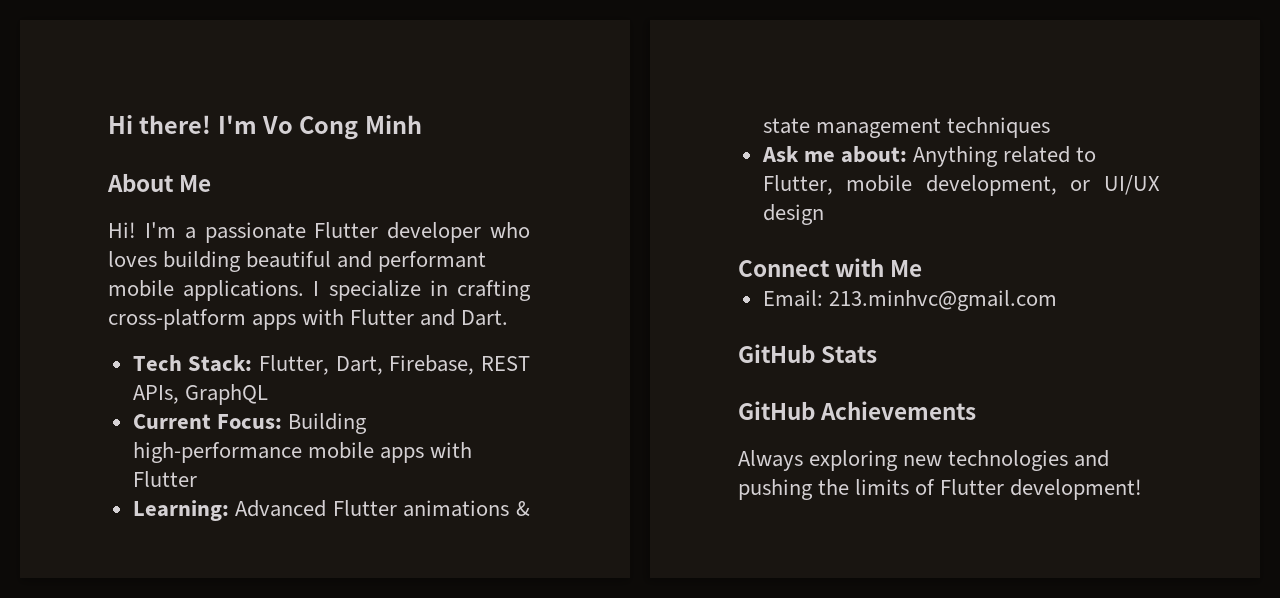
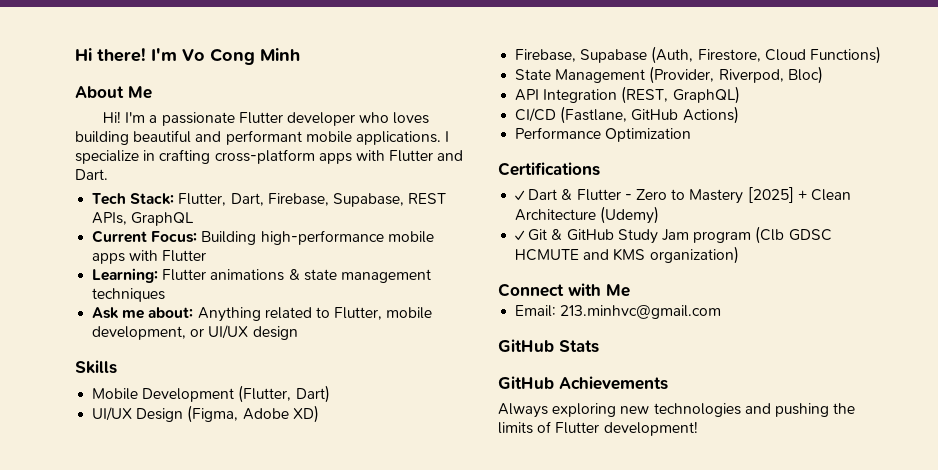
(475, 365) none -> [332,193,404,207] Supabase,
[235,500,327,517] Advanced -> (159, 275) none
(824, 214) none -> [75,360,117,374] [92,385,330,403] [92,405,319,423] [515,46,881,64] [515,66,823,84] [515,86,740,104] [515,106,739,124] [515,127,692,142] [498,162,600,176] [515,187,851,204] [515,206,660,224] [515,226,832,244] [515,246,739,264] // Skills // Mobile Development (Flutter, Dart) // UI/UX Design (Figma, Adobe XD) // Firebase, Supabase (Auth, Firestore, Cloud Functions) // State Management (Provider, Riverpod, Bloc) // API Integration (REST, GraphQL) // CI/CD (Fastlane, GitHub Actions) // Performance Optimization // Certifications // ✓ Dart & Flutter - Zero to Mastery [2025] + Clean Architecture (Udemy) // ✓ Git & GitHub Study Jam program (Clb GDSC HCMUTE and KMS organization)

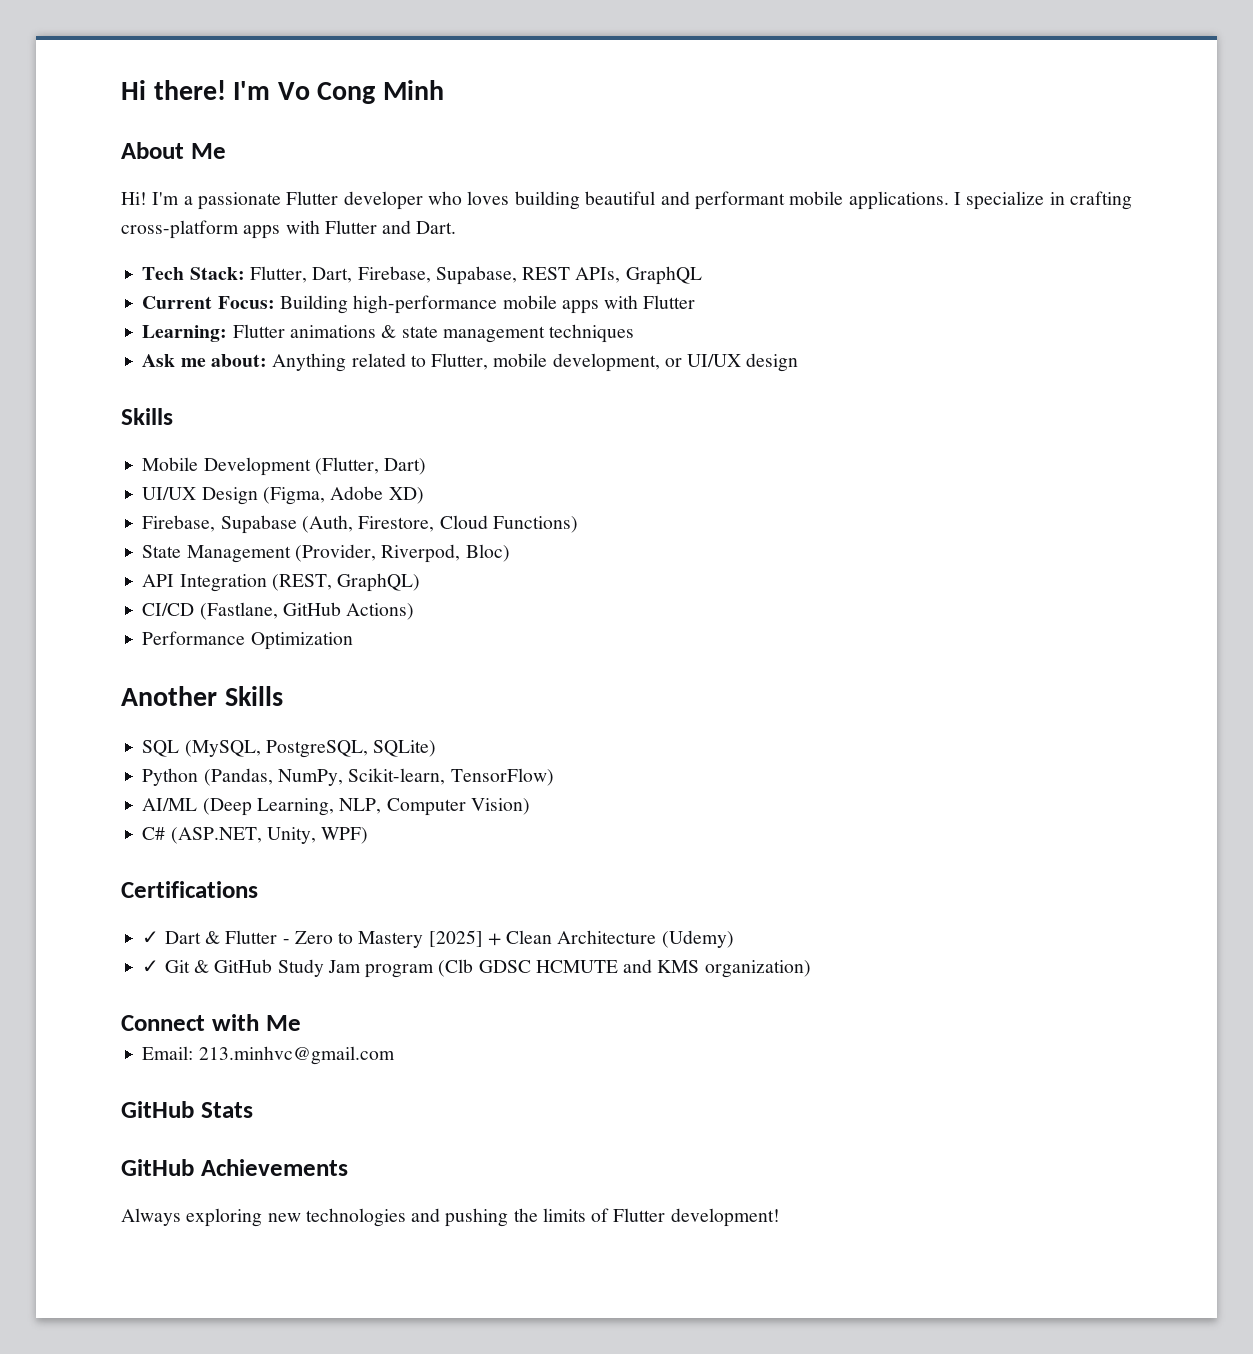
(692, 135) none -> [121,686,283,706] [142,740,437,758] [142,768,554,786] [142,798,530,816] [142,827,369,844] // Another Skills // SQL (MySQL, PostgreSQL, SQLite) // Python (Pandas, NumPy, Scikit-learn, TensorFlow) // AI/ML (Deep Learning, NLP, Computer Vision) // C# (ASP.NET, Unity, WPF)

